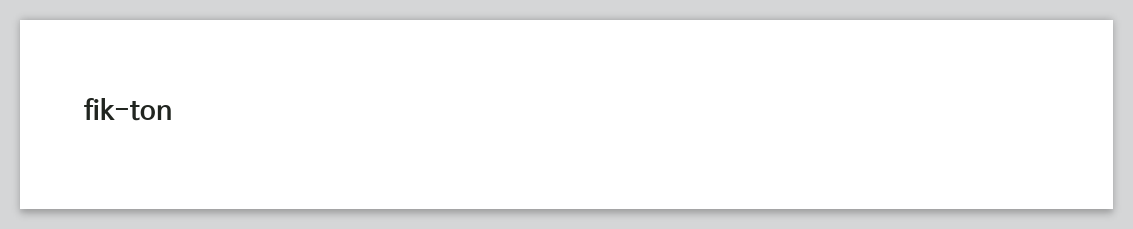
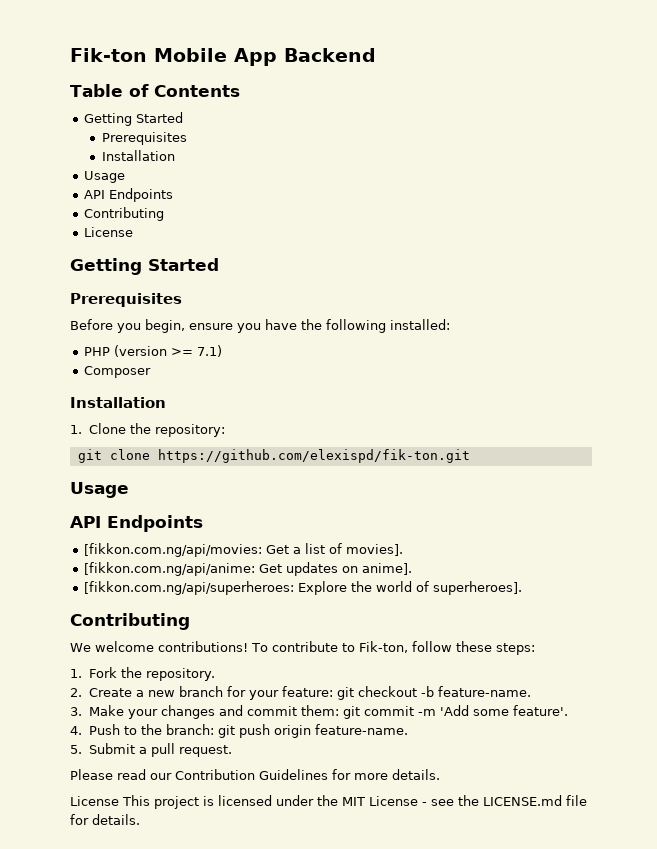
[84,98,172,121] fik-ton -> [70,48,376,66] [70,84,240,97] [84,112,184,126] [101,132,187,145] [101,150,175,161] [84,171,126,183] [84,188,174,202] [84,207,165,221] [84,227,134,237] [70,258,219,275] [70,293,182,307] [70,319,450,333] [84,345,223,357] [84,366,152,378] [70,397,166,408] [70,423,225,437] [77,449,470,463] [70,482,129,498] [70,515,203,532] [84,543,404,557] [84,562,413,576] [84,581,523,595] [70,613,190,630] [70,641,535,655] [70,667,216,681] [70,686,531,700] [70,705,568,719] [70,724,408,738] [70,743,232,757] [70,769,440,780] [70,795,587,809] [70,814,140,825] Fik-ton Mobile App Backend // Table of Contents // Getting Started // Prerequisites // Installation // Usage // API Endpoints // Contributing // License // Getting Started // Prerequisites // Before you begin, ensure you have the following installed: // PHP (version >= 7.1) // Composer // Installation // 1. Clone the repository: // git clone https://github.com/elexispd/fik-ton.git // Usage // API Endpoints // [fikkon.com.ng/api/movies: Get a list of movies]. // [fikkon.com.ng/api/anime: Get updates on anime]. // [fikkon.com.ng/api/superheroes: Explore the world of superheroes]. // Contributing // We welcome contributions! To contribute to Fik-ton, follow these steps: // 1. Fork the repository. // 2. Create a new branch for your feature: git checkout -b feature-name. // 3. Make your changes and commit them: git commit -m 'Add some feature'. // 4. Push to the branch: git push origin feature-name. // 5. Submit a pull request. // Please read our Contribution Guidelines for more details. // License This project is licensed under the MIT License - see the LICENSE.md file for details.

